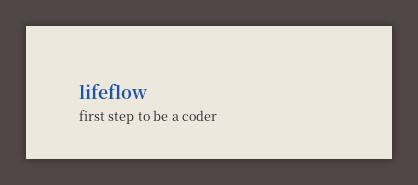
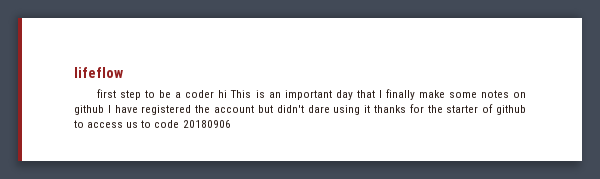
(217, 115) none -> [218,89,527,100] [74,104,526,115] [74,120,231,128] hi This is an important day that I finally make some notes on github I have registered the account but didn't dare using it thanks for the starter of github to access us to code 20180906

